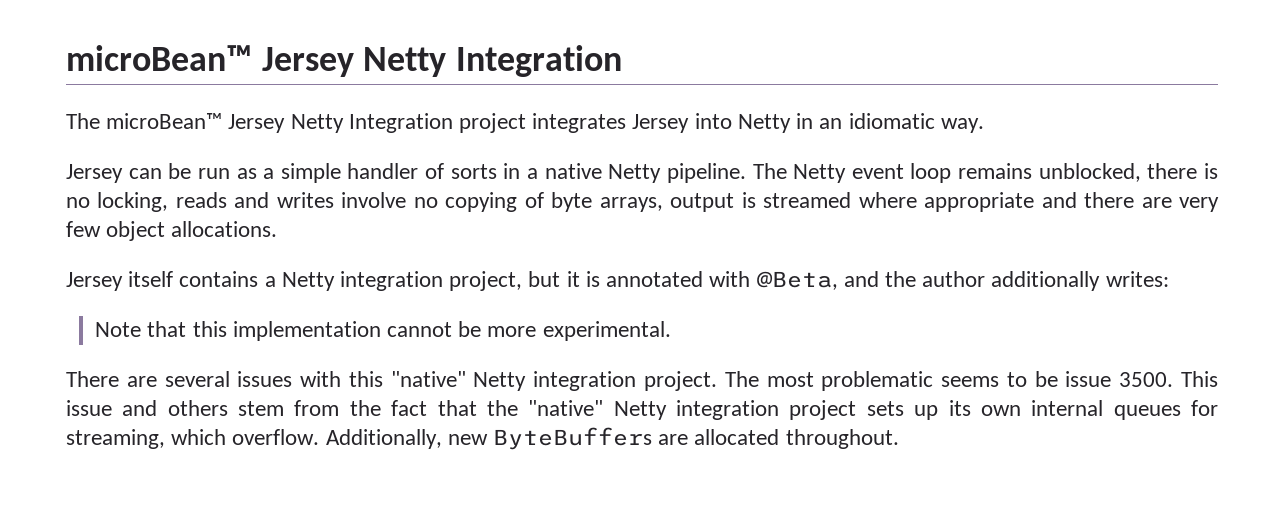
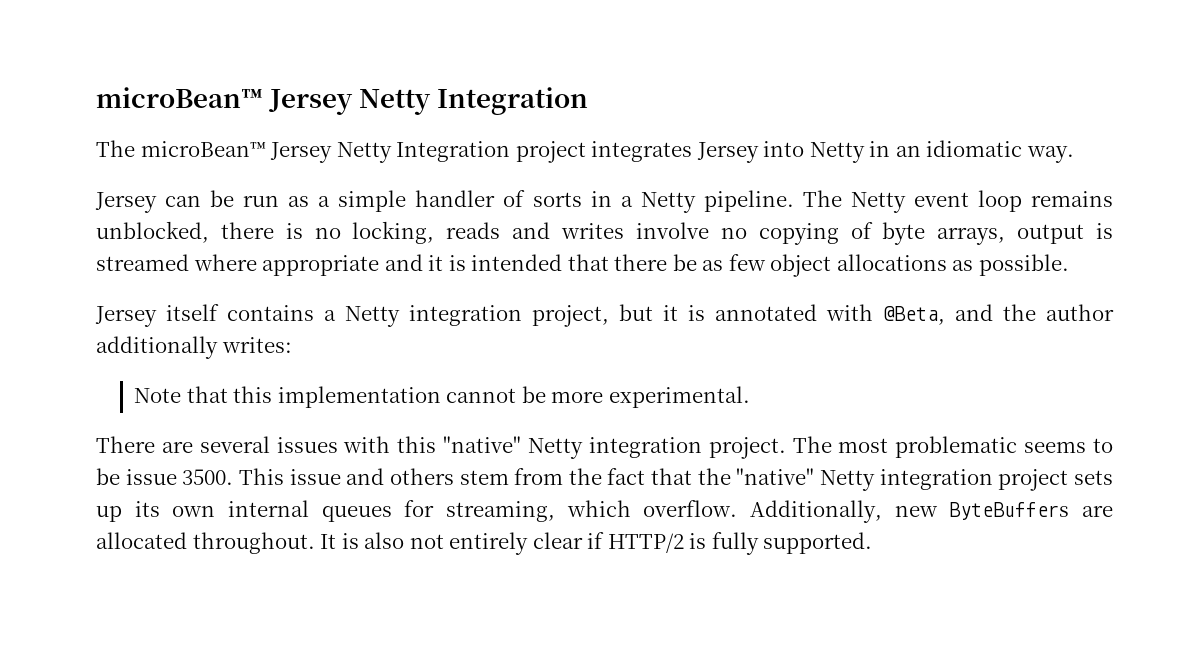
[544,163,602,179] native -> (633, 201) none
[1084,192,1220,212] [66,221,278,241] there are very few object allocations. -> [428,254,1070,277] it is intended that there be as few object allocations as possible.
(899, 439) none -> [320,532,873,555] It is also not entirely clear if HTTP/2 is fully supported.

